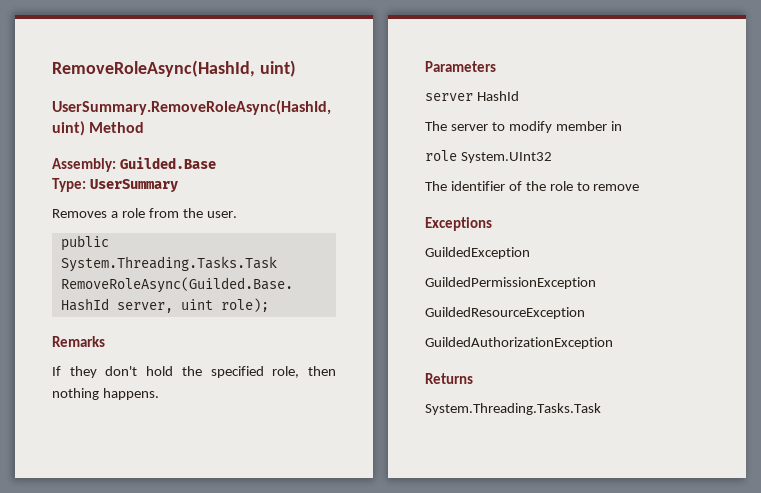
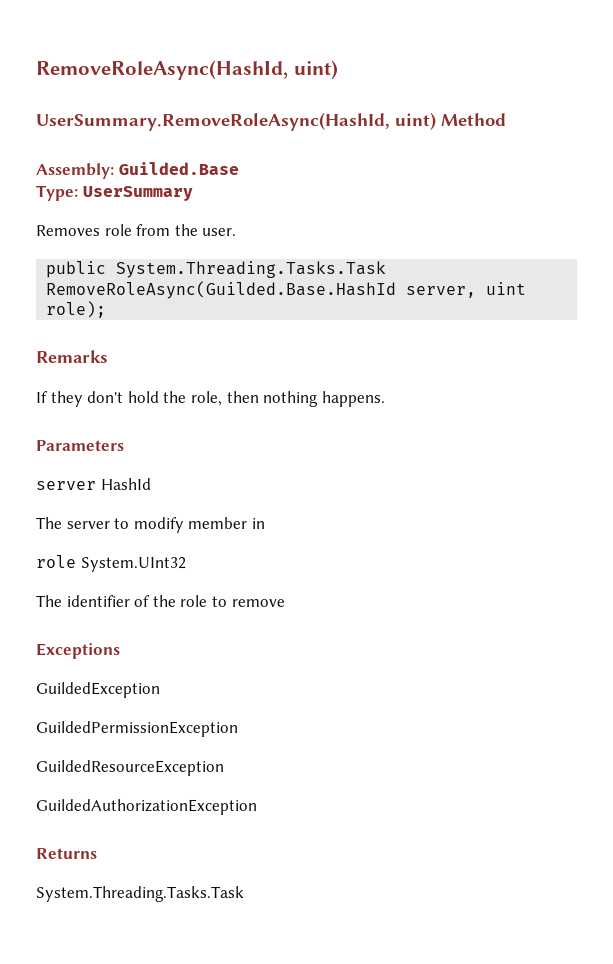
[110,211,118,218] a -> (100, 230) none
[210,366,264,378] specified -> (187, 397) none

